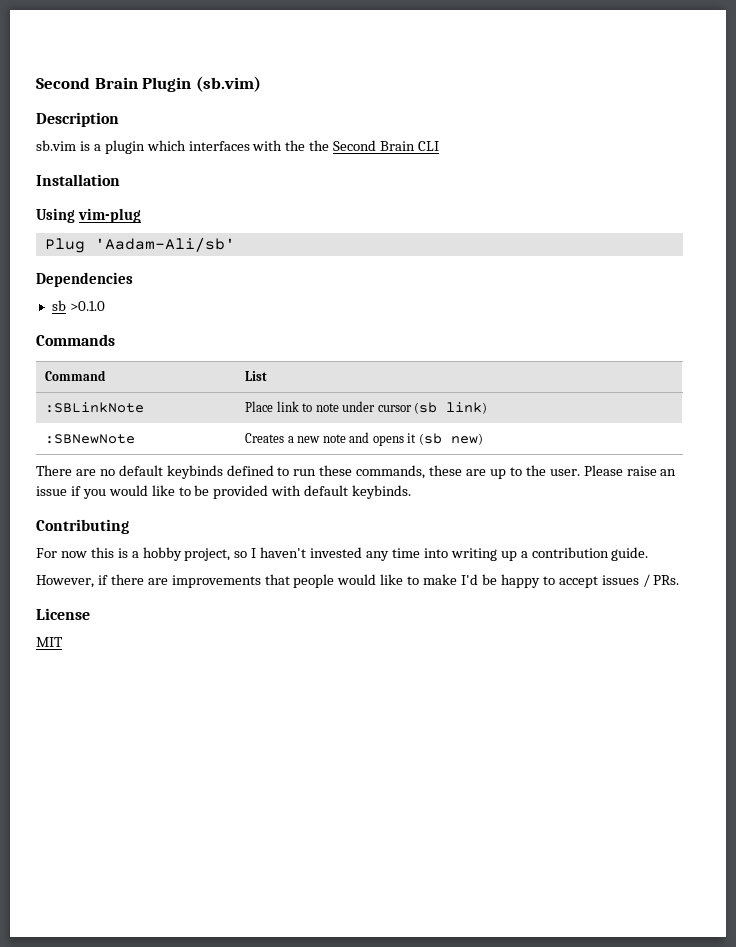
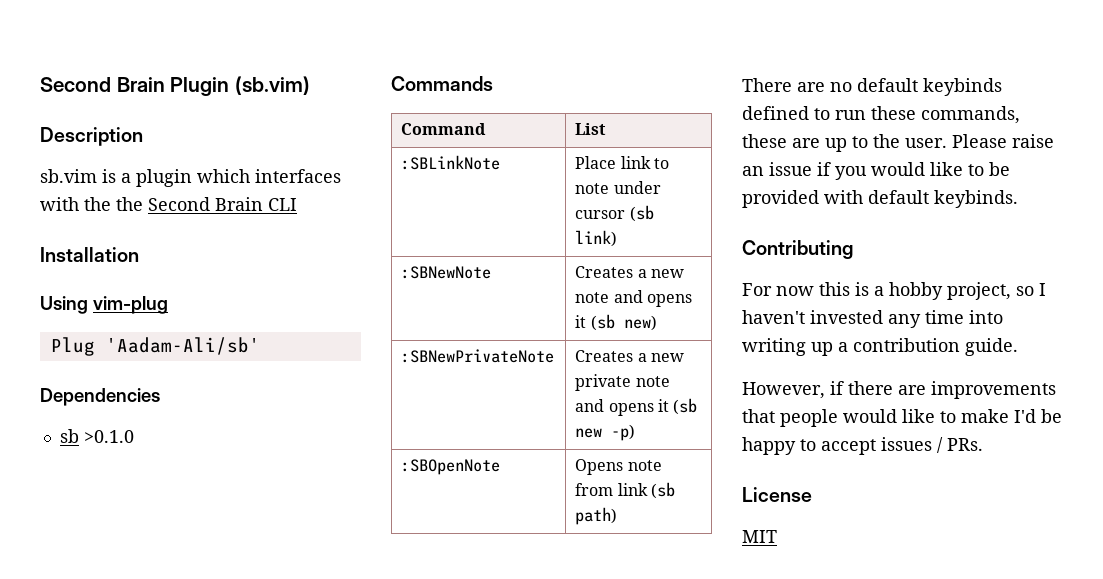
(483, 439) none -> [401,349,555,363] [575,350,684,362] [575,374,670,391] [575,398,698,416] [575,424,636,441] [401,459,501,475] [575,459,662,475] [575,482,675,499] [575,507,618,525] // :SBNewPrivateNote | Creates a new private note and opens it (sb new -p) // :SBOpenNote | Opens note from link (sb path)

